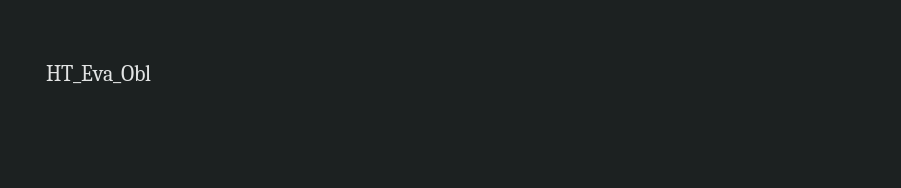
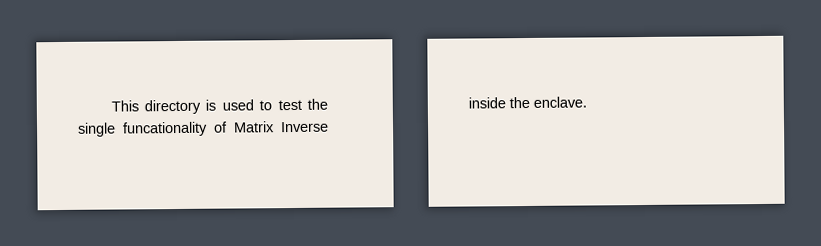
[46,65,151,84] HT_Eva_Obl -> [110,98,328,115] [77,121,329,137] [468,96,587,109] This directory is used to test the single funcationality of Matrix Inverse inside the enclave.

